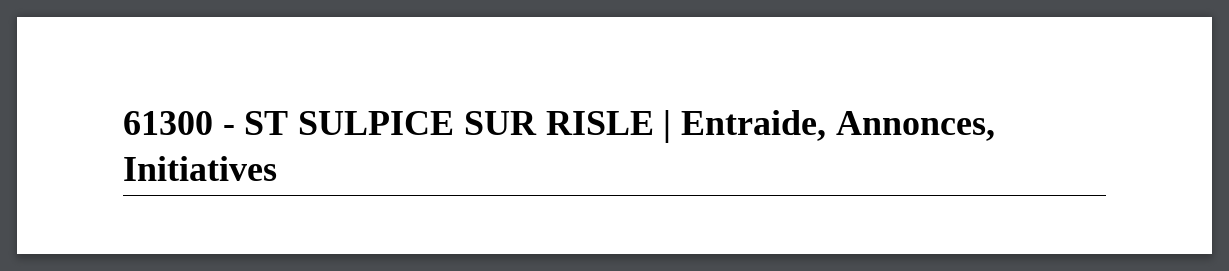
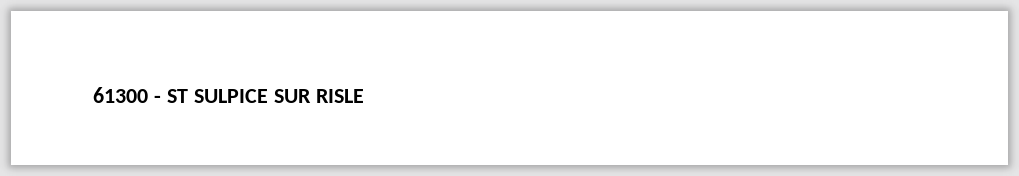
[663,110,995,143] [123,156,277,181] | Entraide, Annonces, Initiatives -> (364, 96) none

